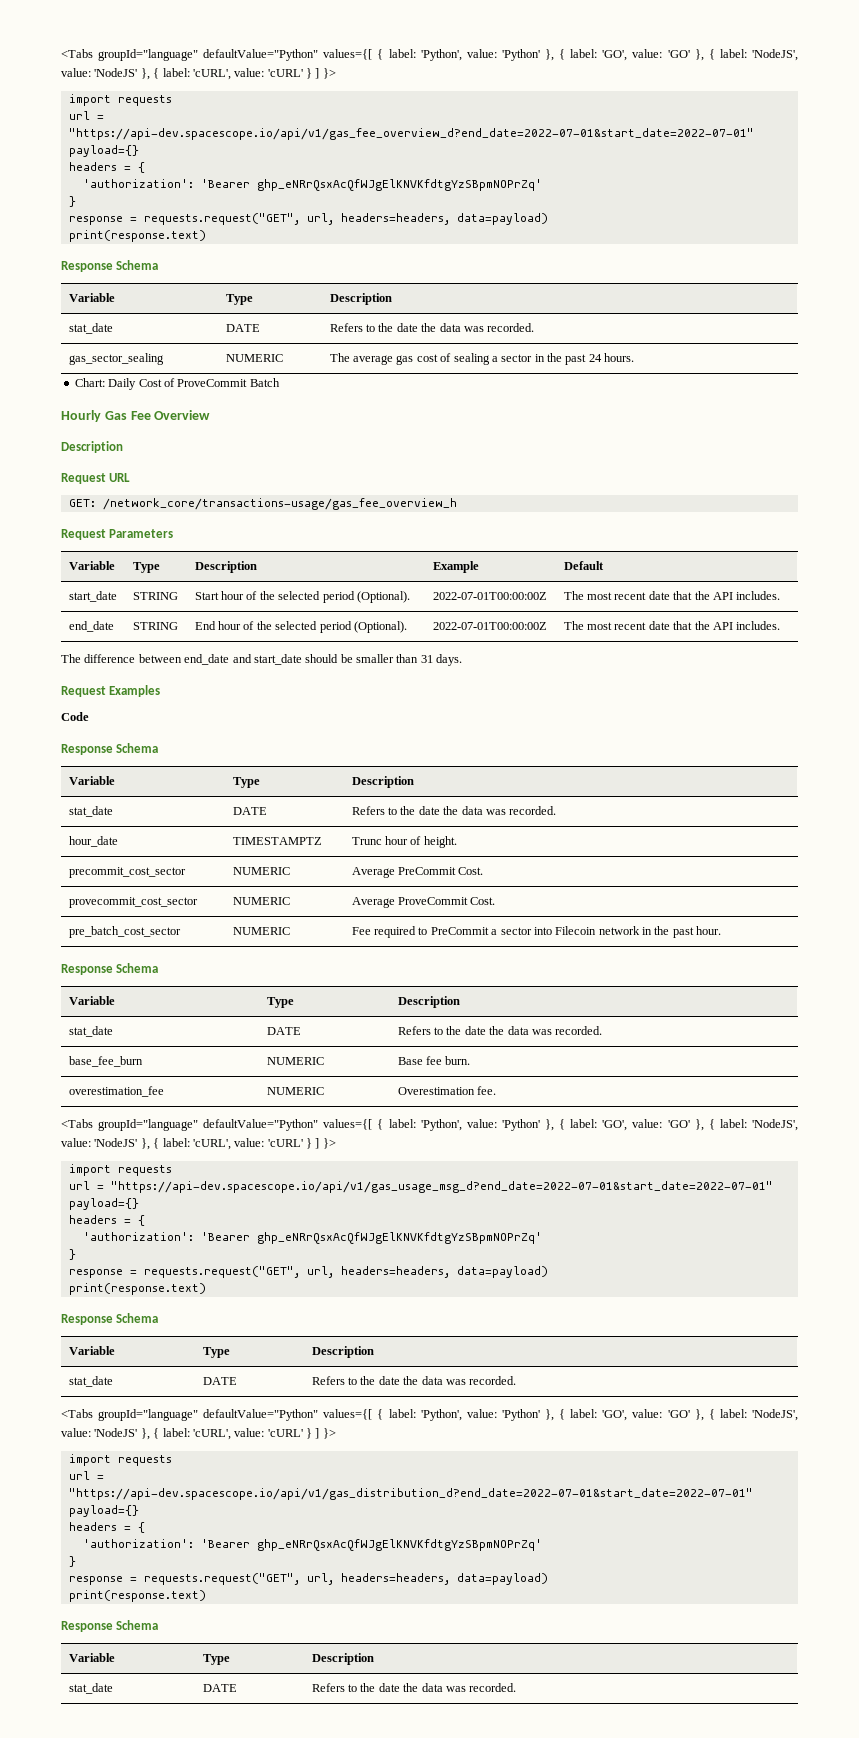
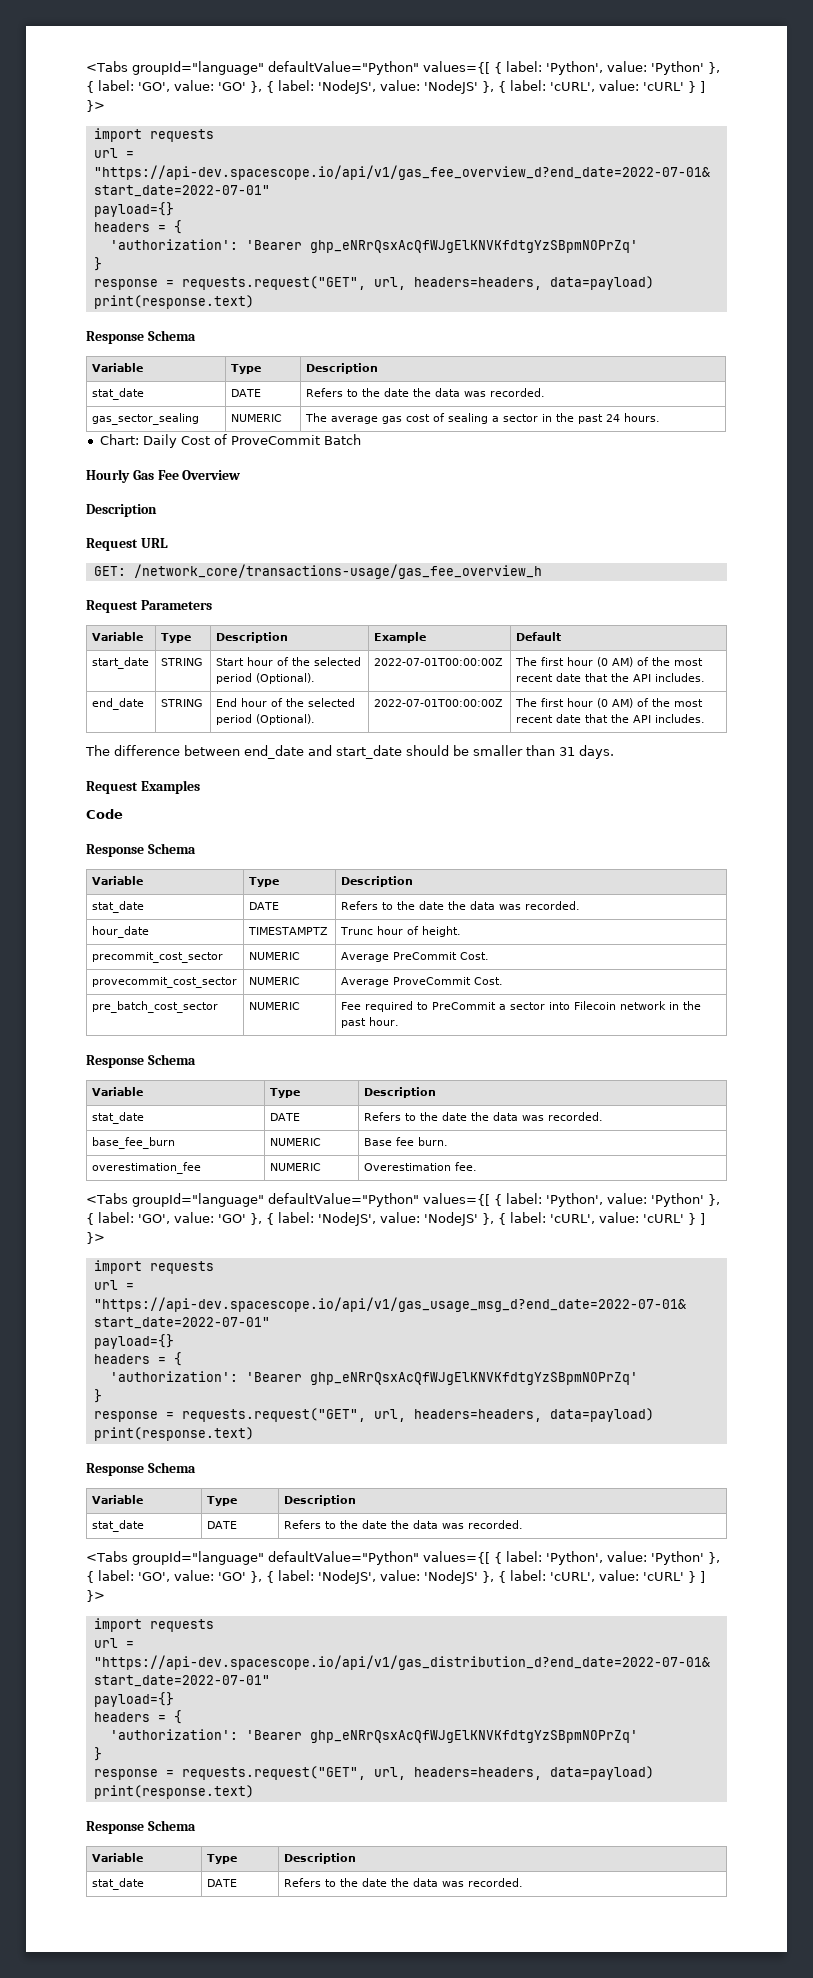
(584, 595) none -> [540,657,670,667] first hour (0 AM) of the
(584, 625) none -> [540,698,670,708] first hour (0 AM) of the

